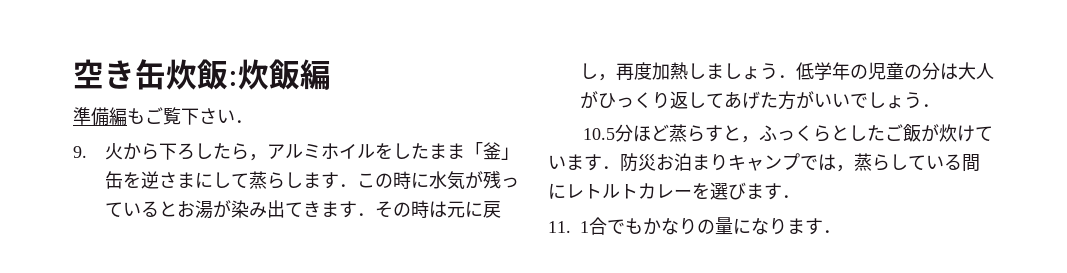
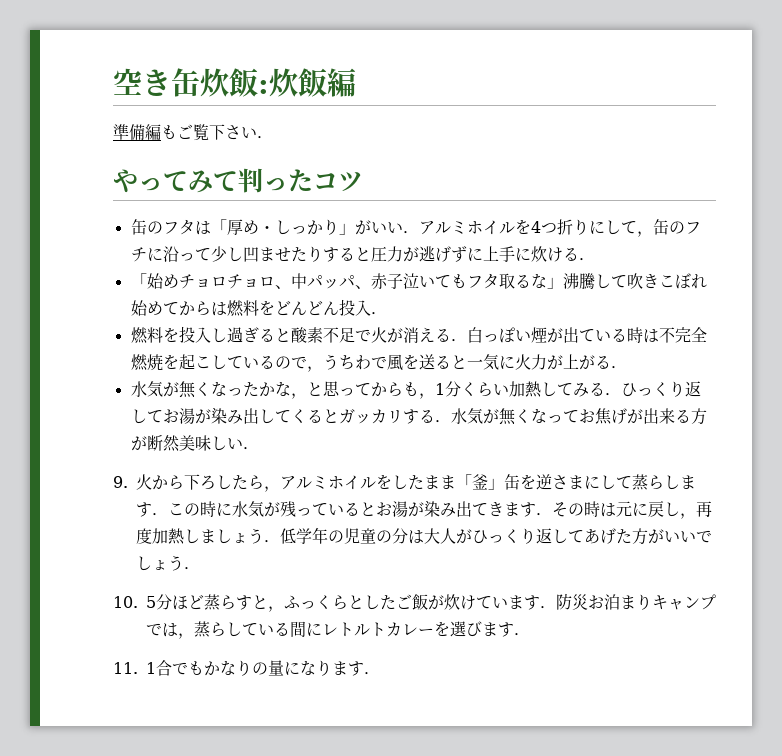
(253, 121) none -> [113,168,363,193] [130,219,701,237] [130,246,595,262] [130,273,707,289] [130,299,387,317] [130,326,707,344] [130,354,627,372] [130,381,701,399] [130,408,707,425] [130,435,259,452] // やってみて判ったコツ // 缶のフタは「厚め・しっかり」がいい．アルミホイルを4つ折りにして，缶のフチに沿って少し凹ませたりすると圧力が逃げずに上手に炊ける． // 「始めチョロチョロ、中パッパ、赤子泣いてもフタ取るな」沸騰して吹きこぼれ始めてからは燃料をどんどん投入． // 燃料を投入し過ぎると酸素不足で火が消える．白っぽい煙が出ている時は不完全燃焼を起こしているので，うちわで風を送ると一気に火力が上がる． // 水気が無くなったかな，と思ってからも，1分くらい加熱してみる．ひっくり返してお湯が染み出してくるとガッカリする．水気が無くなってお焦げが出来る方が断然美味しい．
[582,128,615,140] 10.5 -> [113,596,156,608] 10. 5

